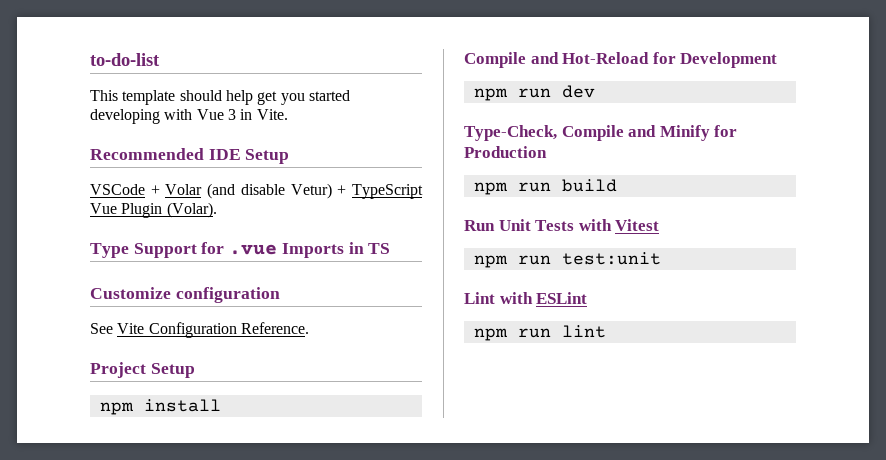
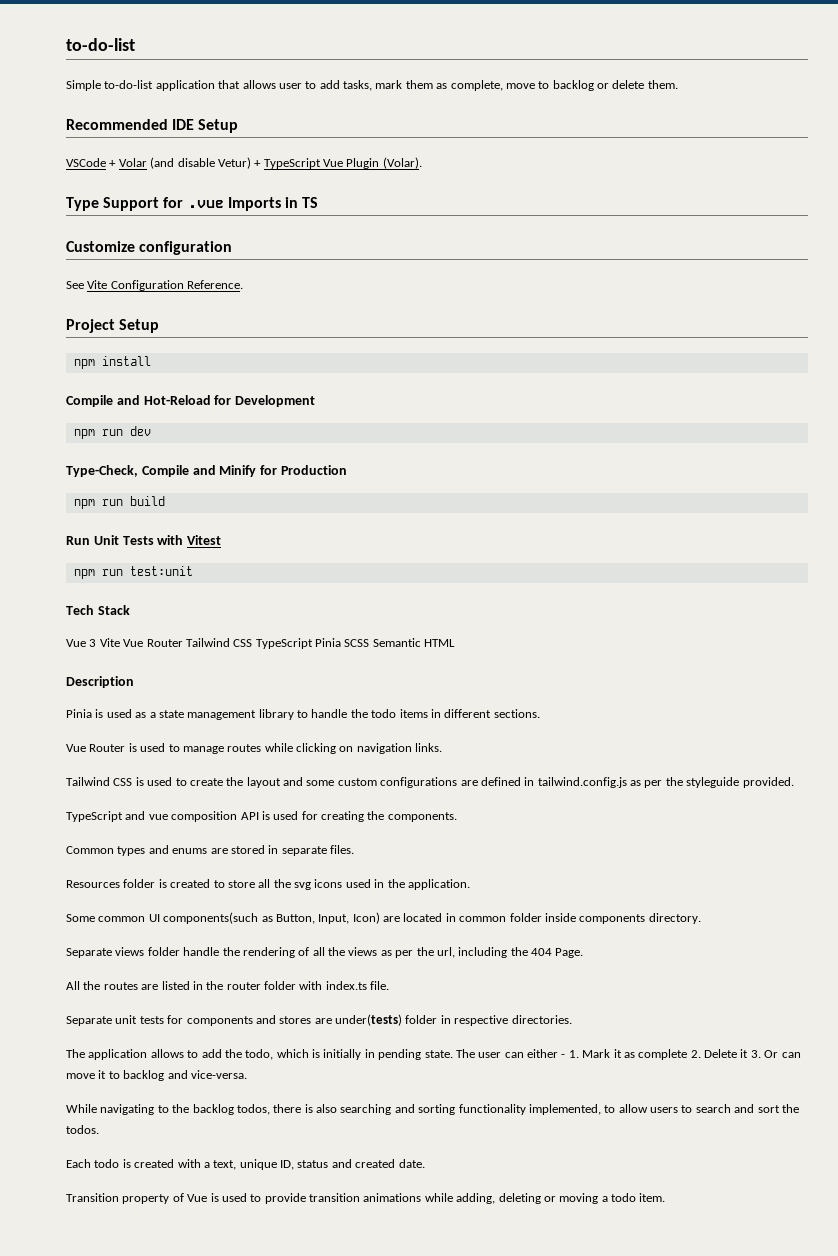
[90,90,350,105] [90,109,288,124] This template should help get you started developing with Vue 3 in Vite. -> [66,80,678,91] Simple to-do-list application that allows user to add tasks, mark them as complete, move to backlog or delete them.
[464,292,588,304] [473,325,606,341] Lint with ESLint // npm run lint -> [66,605,130,615] [66,638,456,649] [66,676,134,688] [66,709,540,720] [66,743,443,754] [66,777,794,788] [66,811,457,822] [66,845,354,856] [66,879,470,890] [66,912,701,924] [66,947,584,958] [66,981,390,990] [66,1014,572,1026] [66,1049,801,1060] [66,1070,247,1081] [66,1104,799,1115] [66,1125,99,1134] [66,1159,425,1170] [66,1193,666,1204] Tech Stack // Vue 3 Vite Vue Router Tailwind CSS TypeScript Pinia SCSS Semantic HTML // Description // Pinia is used as a state management library to handle the todo items in different sections. // Vue Router is used to manage routes while clicking on navigation links. // Tailwind CSS is used to create the layout and some custom configurations are defined in tailwind.config.js as per the styleguide provided. // TypeScript and vue composition API is used for creating the components. // Common types and enums are stored in separate files. // Resources folder is created to store all the svg icons used in the application. // Some common UI components(such as Button, Input, Icon) are located in common folder inside components directory. // Separate views folder handle the rendering of all the views as per the url, including the 404 Page. // All the routes are listed in the router folder with index.ts file. // Separate unit tests for components and stores are under(tests) folder in respective directories. // The application allows to add the todo, which is initially in pending state. The user can either - 1. Mark it as complete 2. Delete it 3. Or can move it to backlog and vice-versa. // While navigating to the backlog todos, there is also searching and sorting functionality implemented, to allow users to search and sort the todos. // Each todo is created with a text, unique ID, status and created date. // Transition property of Vue is used to provide transition animations while adding, deleting or moving a todo item.

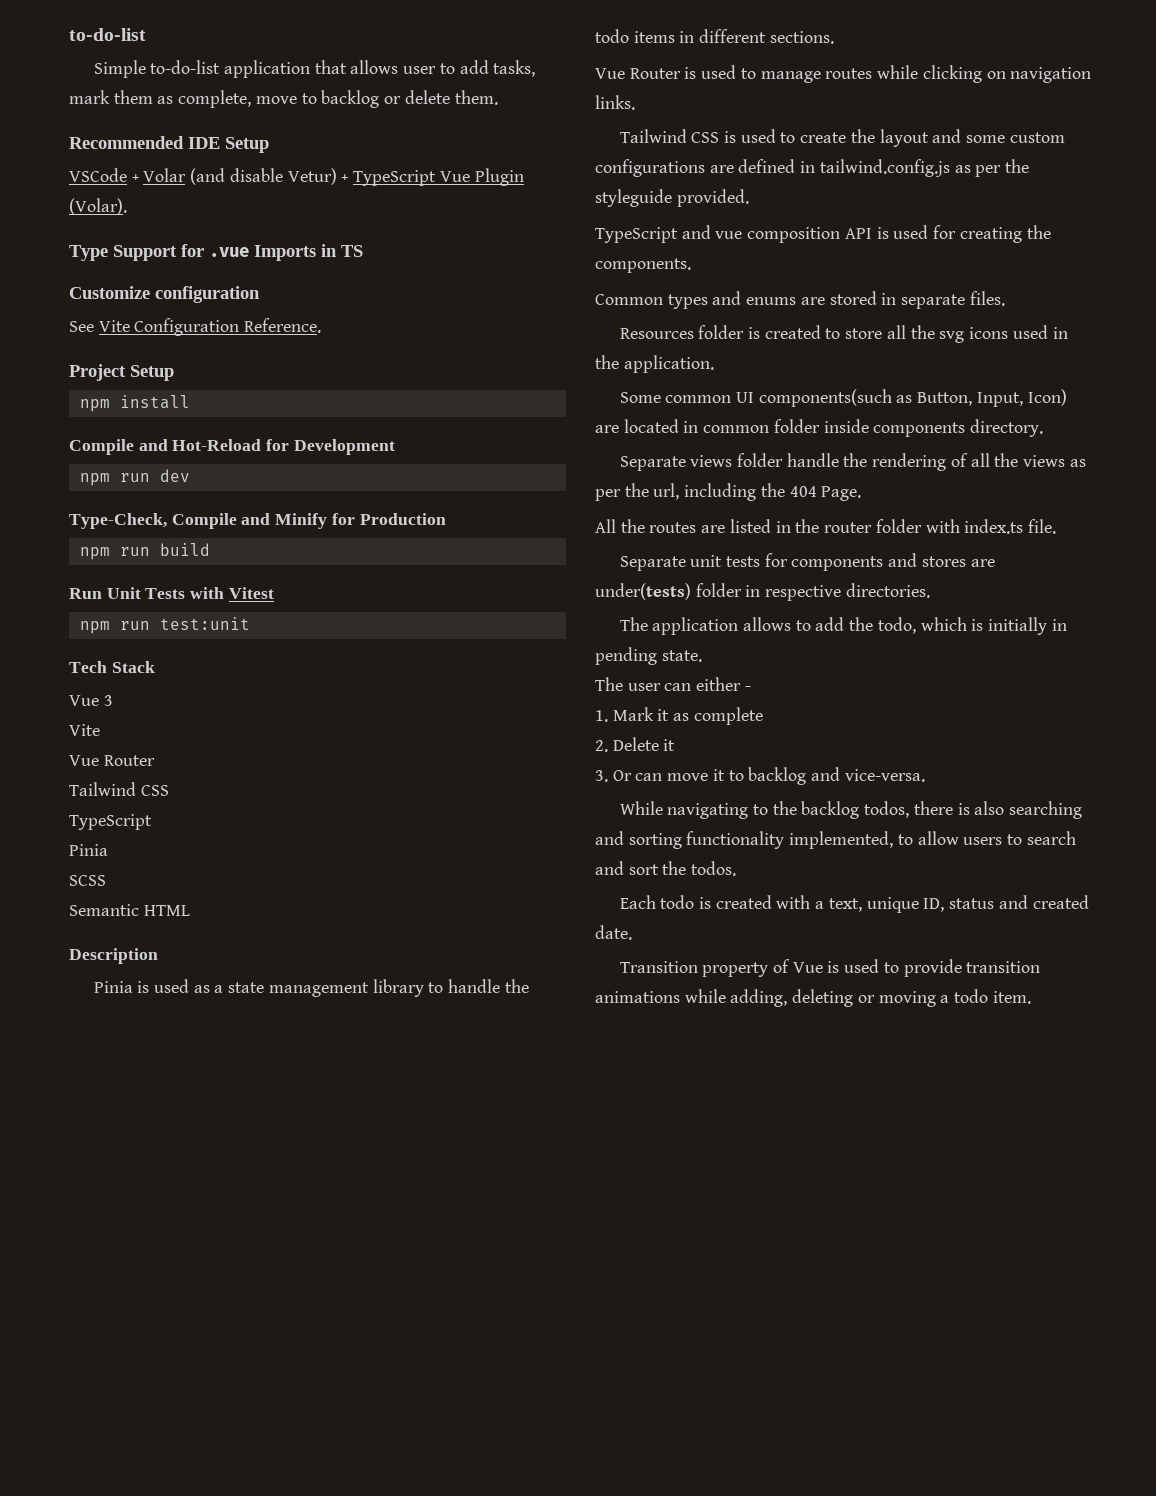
[99,638,341,649] Vite Vue Router Tailwind CSS TypeScript Pinia -> [69,724,100,736] [69,755,155,766] [69,782,169,796] [69,814,152,830] [69,844,108,856] // Vite // Vue Router // Tailwind CSS // TypeScript // Pinia //
(370, 643) none -> (106, 880) //
(453, 1054) none -> (702, 656) //
(566, 1056) none -> (751, 688) //
(688, 1054) none -> (763, 716) //
(749, 1053) none -> (676, 745) //

